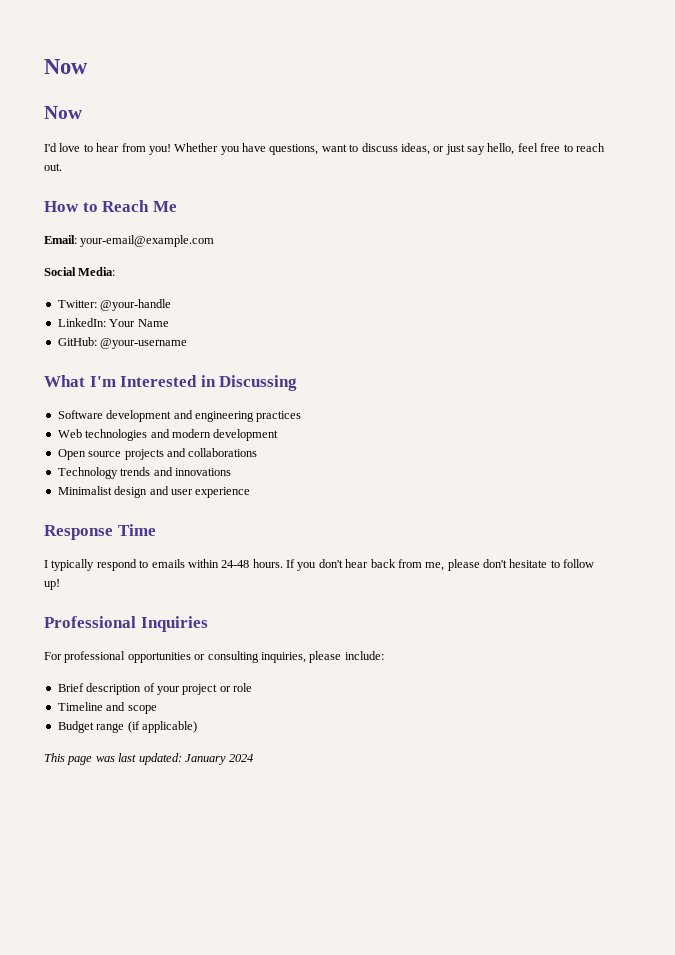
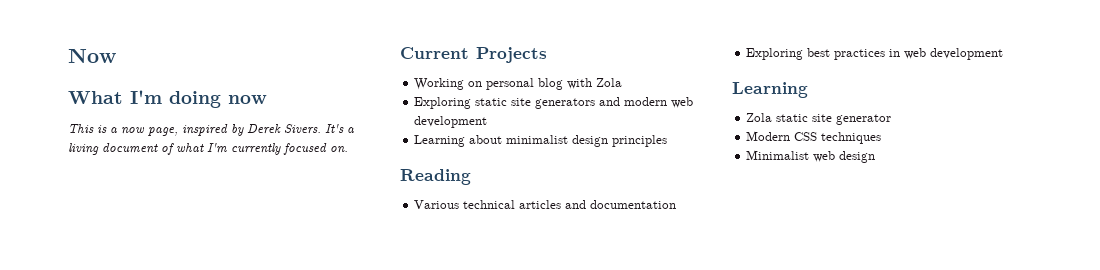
[44,59,88,74] [44,106,82,119] [44,143,605,155] [44,163,62,171] [44,200,177,212] [44,235,215,247] [44,267,116,276] [57,299,172,311] [57,318,169,327] [57,337,188,349] [44,375,298,391] [57,410,302,422] [57,429,148,441] Now // Now // I'd love to hear from you! Whether you have questions, want to discuss ideas, or just say hello, feel free to reach out. // How to Reach Me // Email: your-email@example.com // Social Media: // Twitter: @your-handle // LinkedIn: Your Name // GitHub: @your-username // What I'm Interested in Discussing // Software development and engineering practices // Web technologies -> [68,48,116,63] [68,90,267,108] [68,124,354,136] [68,143,348,155] [400,47,547,63] [414,78,623,90] [414,97,596,109] Now // What I'm doing now // This is a now page, inspired by Derek Sivers. It's a living document of what I'm currently focused on. // Current Projects // Working on personal blog with Zola // Exploring static site generators
[213,429,279,441] [57,448,258,460] [57,467,231,479] [57,486,251,498] [44,524,156,540] [44,559,595,571] [44,579,60,590] [44,616,208,632] [44,651,384,663] [57,683,252,695] [57,702,157,714] [57,721,197,733] [44,753,254,765] development // Open source projects and collaborations // Technology trends and innovations // Minimalist design and user experience // Response Time // I typically respond to emails within 24-48 hours. If you don't hear back from me, please don't hesitate to follow up! // Professional Inquiries // For professional opportunities or consulting inquiries, please include: // Brief description of your project or role // Timeline and scope // Budget range (if applicable) // This page was last updated: January 2024 -> [671,97,694,108] [414,116,488,128] [414,135,668,147] [400,169,471,185] [414,200,677,209] [746,48,1004,60] [732,82,808,98] [746,113,892,125] [746,131,882,144] [746,150,876,163] web development // Learning about minimalist design principles // Reading // Various technical articles and documentation // Exploring best practices in web development // Learning // Zola static site generator // Modern CSS techniques // Minimalist web design

